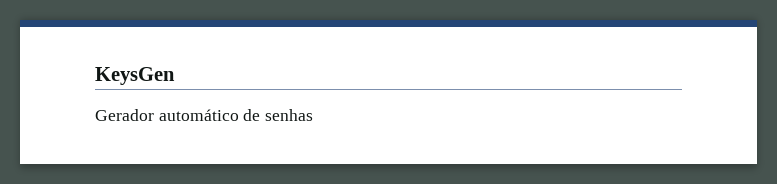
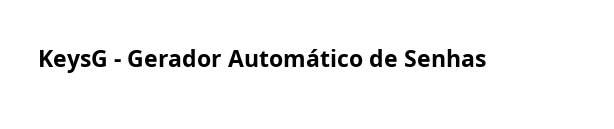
[95,67,175,85] [95,109,314,121] KeysGen // Gerador automático de senhas -> [38,49,487,73] KeysG - Gerador Automático de Senhas

